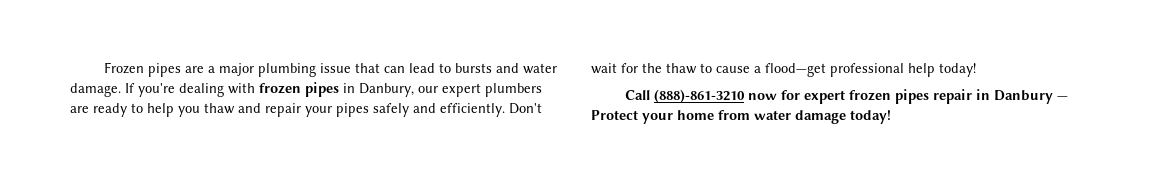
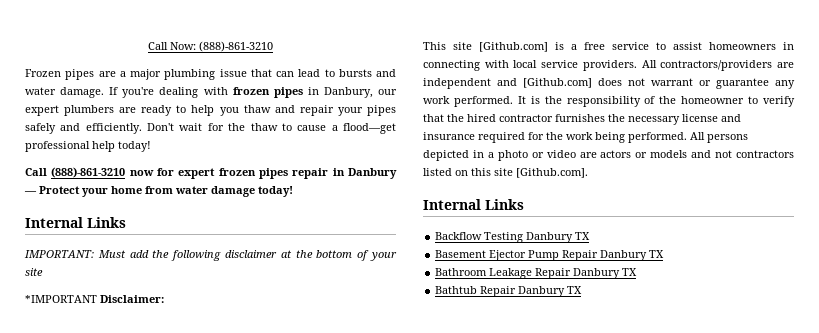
(104, 68) none -> [148,41,273,52] Call Now: (888)-861-3210 //
(891, 117) none -> [25,217,126,228] [24,250,398,261] [25,268,43,276] [25,295,164,303] [423,42,794,52] [423,60,794,71] [423,78,795,89] [423,96,795,107] [423,114,741,125] [423,132,748,143] [423,150,794,161] [423,168,588,178] [423,199,524,210] [435,232,591,243] [435,250,665,261] [435,268,638,279] [435,286,583,297] // Internal Links // IMPORTANT: Must add the following disclaimer at the bottom of your site // *IMPORTANT Disclaimer: // This site [Github.com] is a free service to assist homeowners in connecting with local service providers. All contractors/providers are independent and [Github.com] does not warrant or guarantee any work performed. It is the responsibility of the homeowner to verify that the hired contractor furnishes the necessary license and insurance required for the work being performed. All persons depicted in a photo or video are actors or models and not contractors listed on this site [Github.com]. // Internal Links // Backflow Testing Danbury TX // Basement Ejector Pump Repair Danbury TX // Bathroom Leakage Repair Danbury TX // Bathtub Repair Danbury TX

